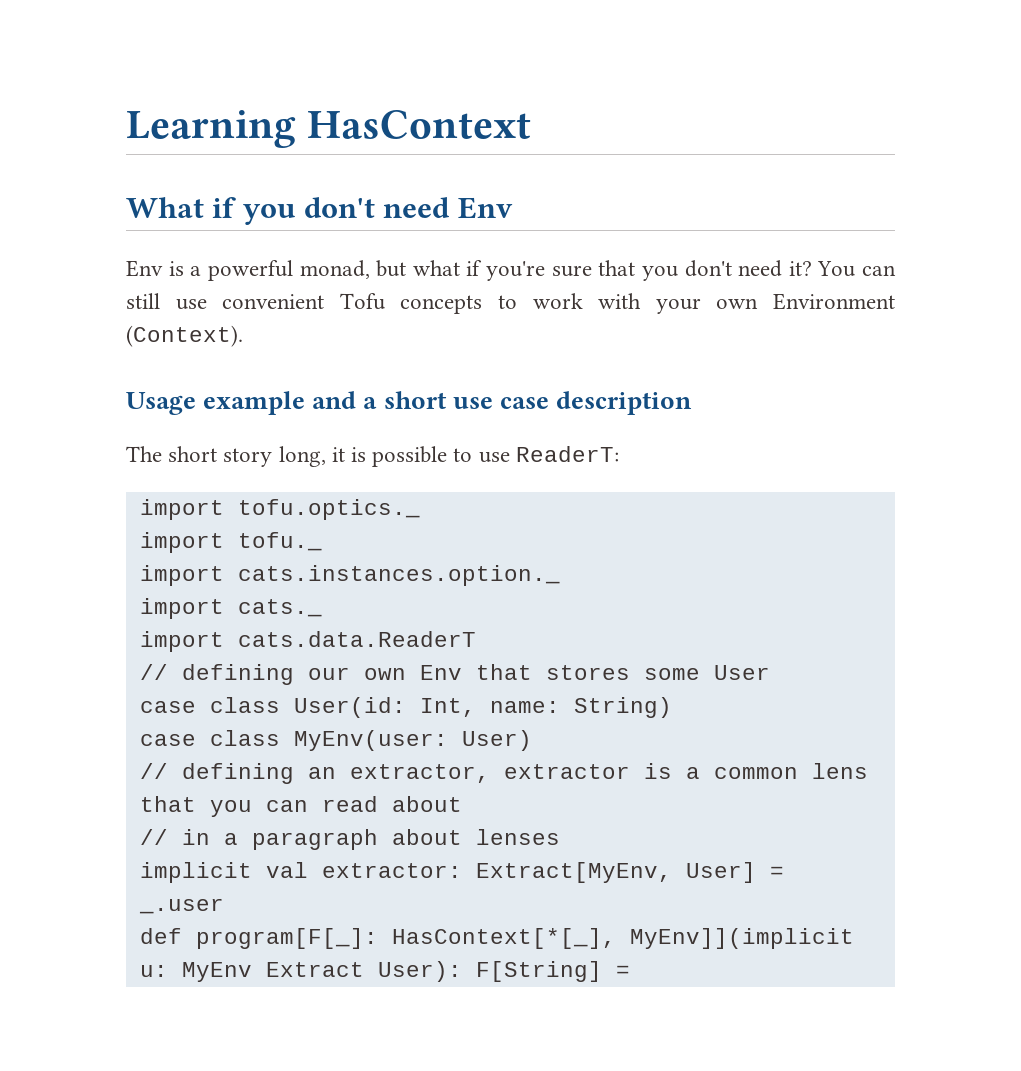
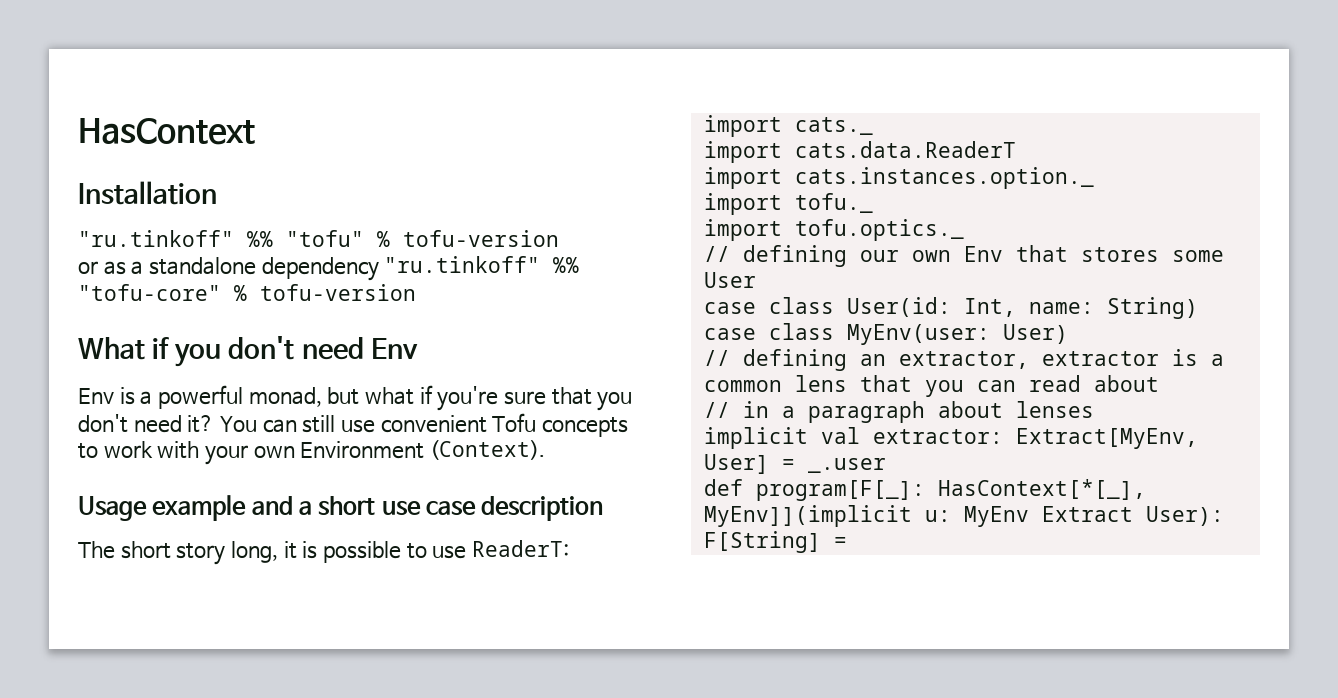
[126,110,296,148] Learning -> (78, 131) none
(532, 124) none -> [78,181,217,205] [78,230,559,247] [78,256,580,281] [78,284,416,301] // Installation // "ru.tinkoff" %% "tofu" % tofu-version // or as a standalone dependency "ru.tinkoff" %% "tofu-core" % tofu-version
[237,499,420,520] [139,532,322,553] [139,565,560,586] [139,598,322,619] [139,631,476,652] tofu.optics._ // import tofu._ // import cats.instances.option._ // import cats._ // import cats.data.ReaderT -> [794,117,873,135] [703,141,1016,163] [703,167,1094,189] [703,193,873,215] [703,219,964,241] cats._ // import cats.data.ReaderT // import cats.instances.option._ // import tofu._ // import tofu.optics._

